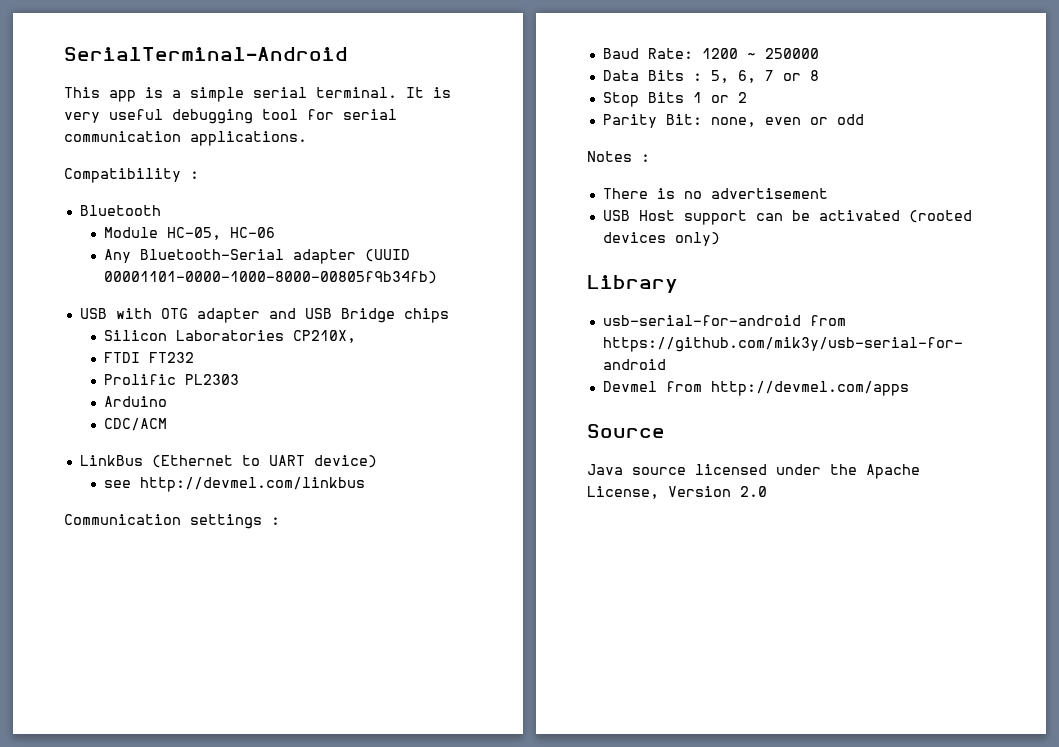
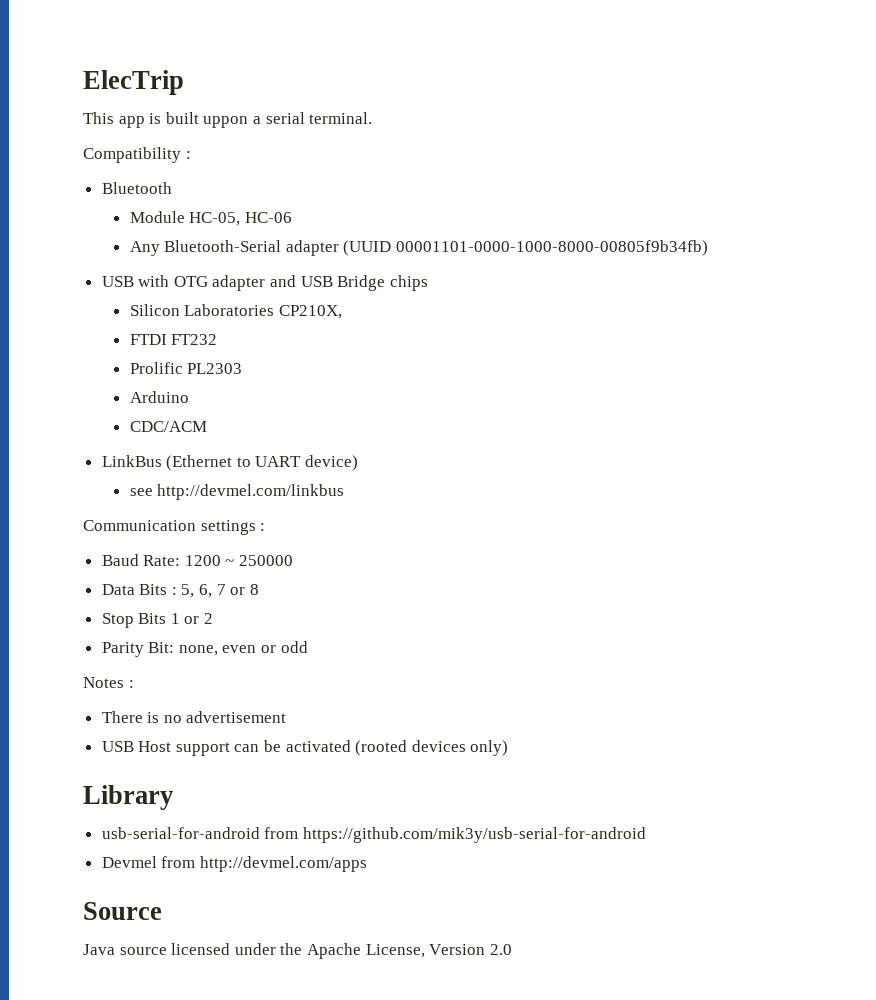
[64,47,348,61] SerialTerminal-Android -> [83,70,184,95] ElecTrip
[172,87,244,102] a simple -> [165,112,261,128] built uppon a
[406,87,451,98] [64,109,397,124] [64,131,307,146] It is very useful debugging tool for serial communication applications. -> (373, 118) none

